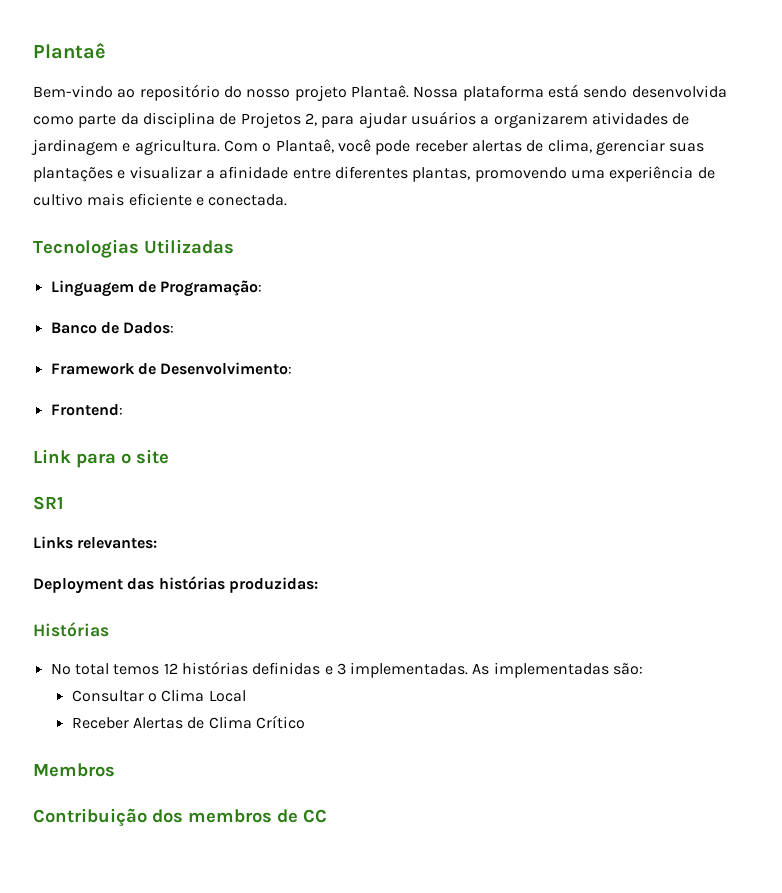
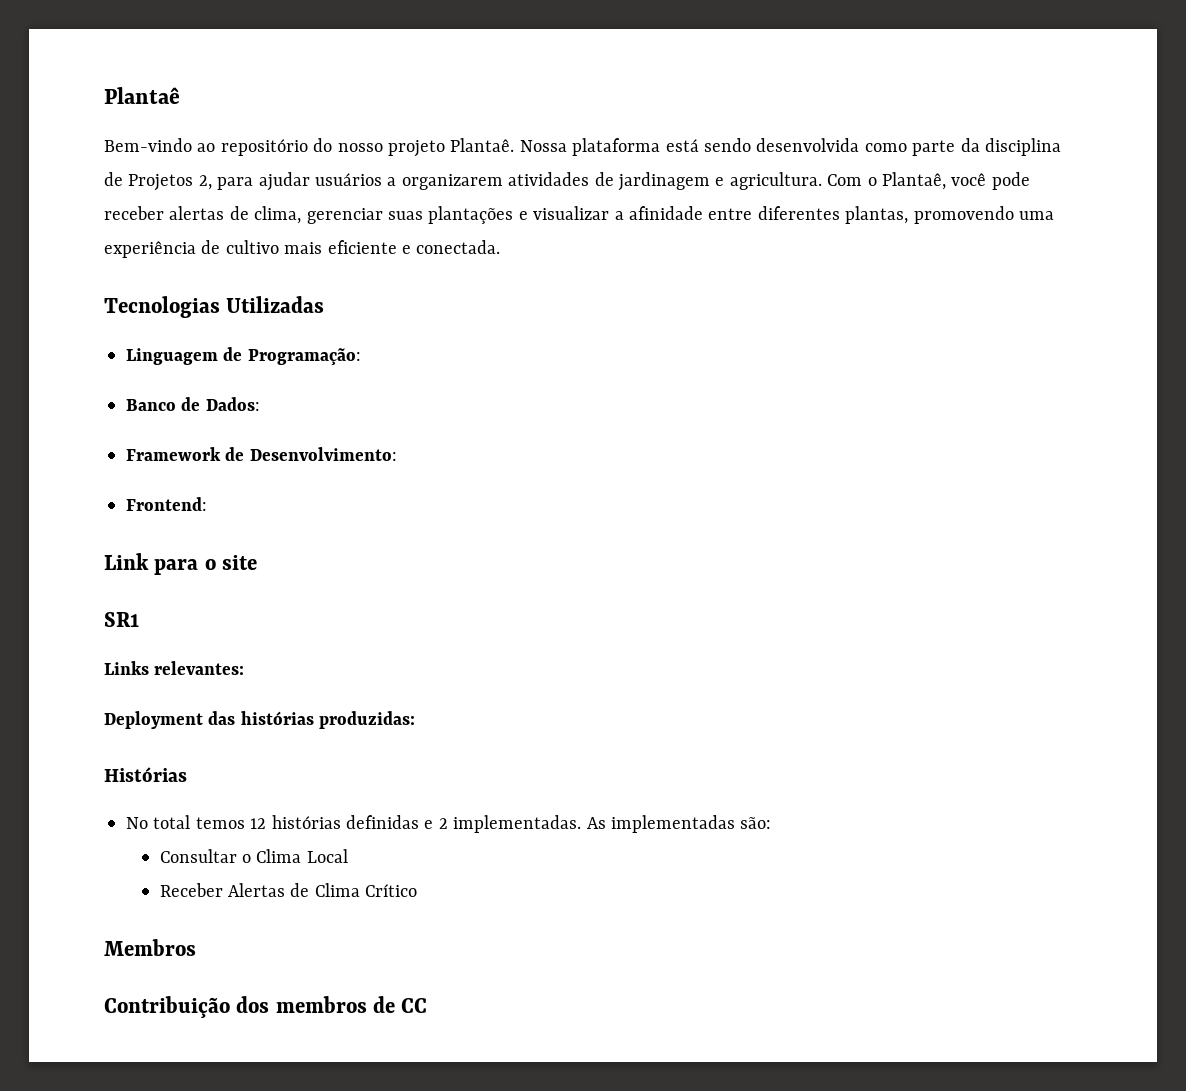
[336,663,346,675] 3 -> [438,818,448,829] 2

